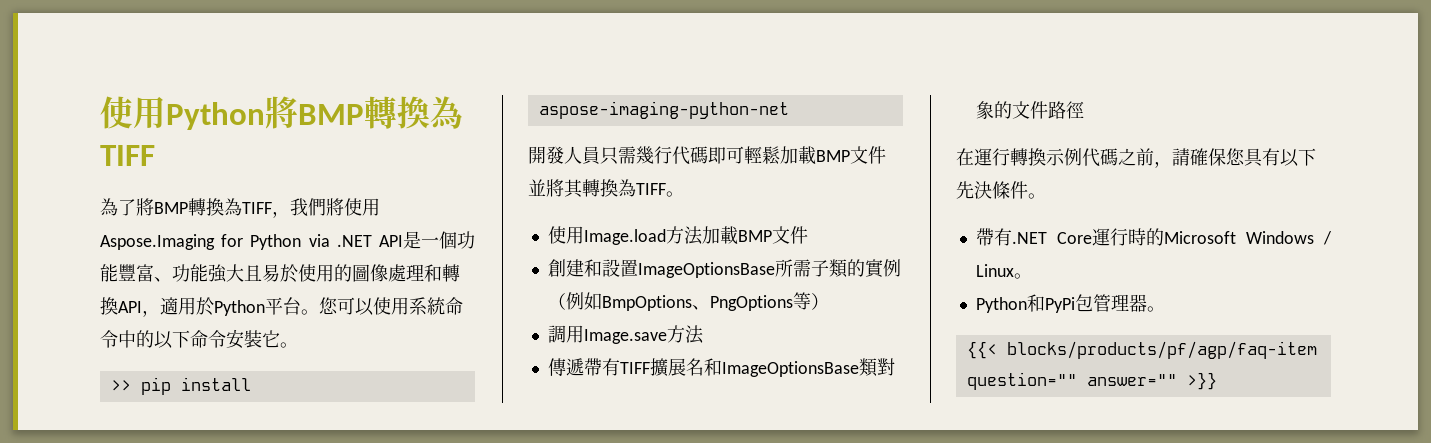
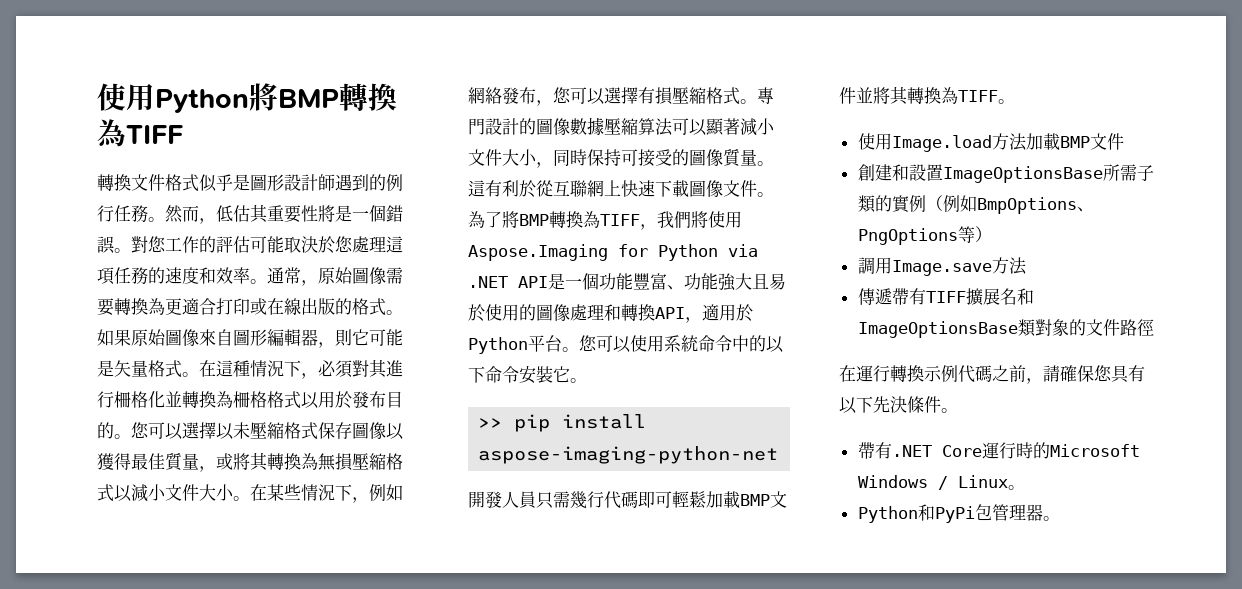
(155, 155) none -> [97,174,403,192] [97,204,403,224] [97,236,403,254] [97,267,403,286] [97,298,403,316] [97,329,403,348] [97,359,403,379] [97,391,403,409] [97,422,404,440] [97,452,403,472] [97,484,403,503] [468,87,774,106] [468,117,775,136] [468,149,774,168] [468,180,774,198] 轉換文件格式似乎是圖形設計師遇到的例行任務。然而，低估其重要性將是一個錯誤。對您工作的評估可能取決於您處理這項任務的速度和效率。通常，原始圖像需要轉換為更適合打印或在線出版的格式。如果原始圖像來自圖形編輯器，則它可能是矢量格式。在這種情況下，必須對其進行柵格化並轉換為柵格格式以用於發布目的。您可以選擇以未壓縮格式保存圖像以獲得最佳質量，或將其轉換為無損壓縮格式以減小文件大小。在某些情況下，例如網絡發布，您可以選擇有損壓縮格式。專門設計的圖像數據壓縮算法可以顯著減小文件大小，同時保持可接受的圖像質量。這有利於從互聯網上快速下載圖像文件。
[966,341,1317,359] [966,372,1217,390] // {{< blocks/products/pf/agp/faq-item question="" answer="" >}} -> (1060, 518) none

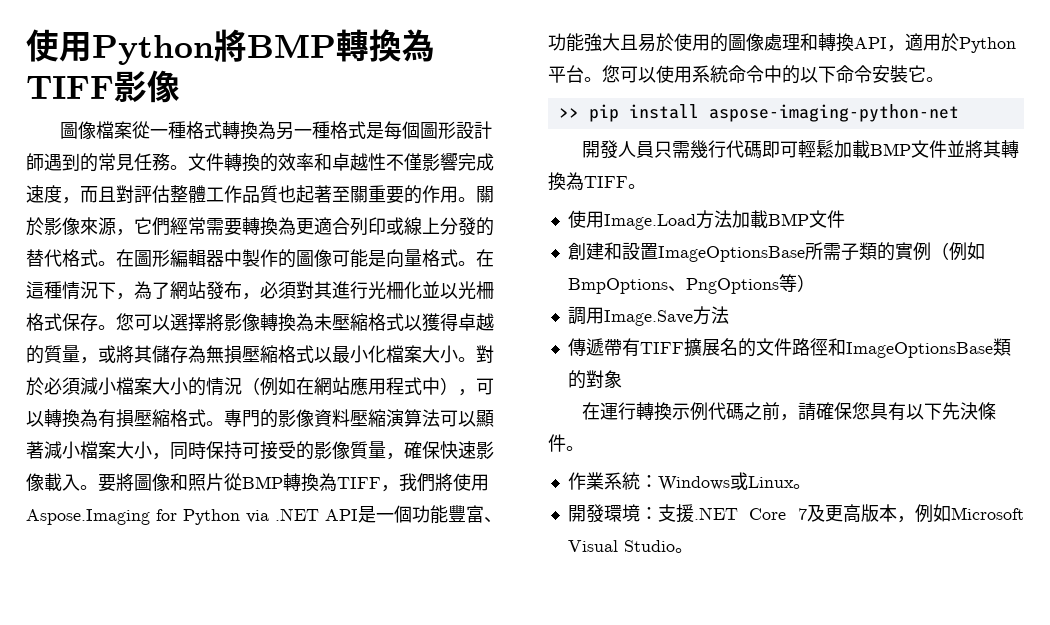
[97,174,403,192] [97,204,403,224] [97,236,403,254] [97,267,403,286] [97,298,403,316] [97,329,403,348] [97,360,131,377] // 轉換文件格式似乎是圖形設計師遇到的例行任務。然而，低估其重要性將是一個錯誤。對您工作的評估可能取決於您處理這項任務的速度和效率。通常，原始圖像需要轉換為更適合打印或在線出版的格式。如果原始圖像來自圖形編輯器，則它可能是矢 -> [114,70,180,103] [60,121,493,140] [26,153,494,172] [26,185,494,204] [26,217,494,236] [26,249,404,268] 影像 // 圖像檔案從一種格式轉換為另一種格式是每個圖形設計師遇到的常見任務。文件轉換的效率和卓越性不僅影響完成速度，而且對評估整體工作品質也起著至關重要的作用。關於影像來源，它們經常需要轉換為更適合列印或線上分發的替代格式。在圖形編輯器中製作的圖像可能是向
[318,359,403,378] [97,391,403,409] [97,422,404,440] [97,453,165,470] 必須對其進行柵格化並轉換為柵格格式以用於發布目的。您可以選擇以未壓縮格式保存圖像以獲得最佳 -> [134,281,494,300] [26,313,494,332] [26,345,44,364] 為了網站發布，必須對其進行光柵化並以光柵格式保存。您可以選擇將影像轉換為未壓縮格式以獲得卓越的
[267,453,301,470] 轉換 -> [152,345,188,363] 儲存
[131,484,403,503] [468,87,638,106] 減小文件大小。在某些情況下，例如網絡發布，您可以選擇 -> [332,345,494,363] [26,377,494,396] [26,409,98,428] 最小化檔案大小。對於必須減小檔案大小的情況（例如在網站應用程式中），可以轉換為
[485,117,638,136] 設計的圖像數據壓縮 -> [260,409,404,428] 的影像資料壓縮演
[468,149,502,166] 文件 -> [80,441,116,459] 檔案
[689,149,774,167] [468,180,774,198] [468,211,519,228] 圖像質量。這有利於從互聯網上快速下載圖像文件。為了將 -> [314,441,494,460] [26,473,242,492] 影像質量，確保快速影像載入。要將圖像和照片從
[891,135,992,152] Image.load -> [603,214,696,230] Image.Load
[891,260,992,276] Image.save -> [603,310,693,326] Image.Save
[1016,288,1034,305] [857,319,1069,338] 和ImageOptionsBase類對象 -> (738, 347) none
(1154, 327) none -> [827,338,1011,358] [567,370,622,389] 和ImageOptionsBase類的對象
[857,442,1140,459] [857,475,1025,490] [857,504,1043,523] 帶有.NET Core運行時的Microsoft Windows / Linux。 // Python和PyPi包管理器 -> [567,472,811,491] [567,504,1024,523] [567,540,675,552] 作業系統：Windows或Linux。 // 開發環境：支援.NET Core 7及更高版本，例如Microsoft Visual Studio

